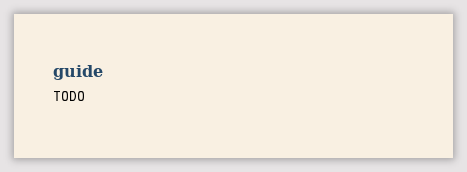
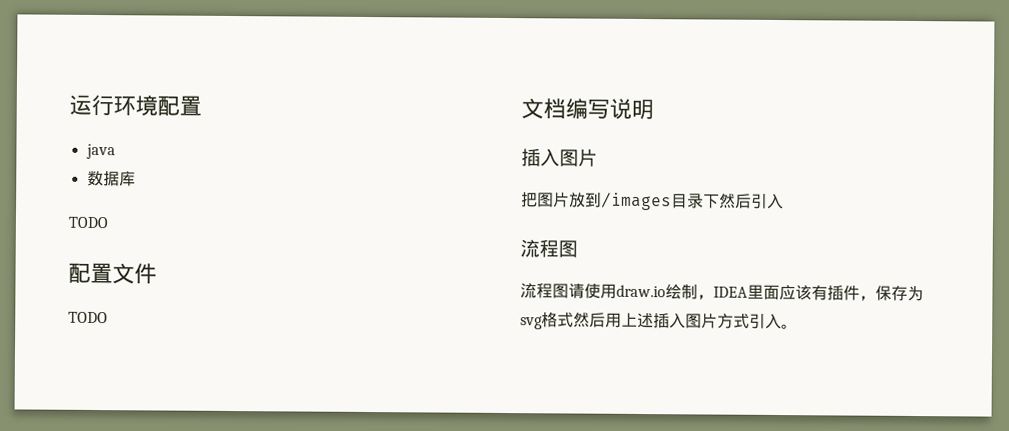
[53,65,103,80] [53,91,85,101] guide // TODO -> [69,94,202,117] [85,143,116,160] [86,170,136,187] [68,216,108,229] [68,262,157,285] [68,311,108,324] [521,98,654,120] [521,148,598,167] [521,192,784,211] [520,239,578,258] [520,283,924,302] [520,312,798,330] 运行环境配置 // java // 数据库 // TODO // 配置文件 // TODO // 文档编写说明 // 插入图片 // 把图片放到/images目录下然后引入 // 流程图 // 流程图请使用draw.io绘制，IDEA里面应该有插件，保存为svg格式然后用上述插入图片方式引入。

